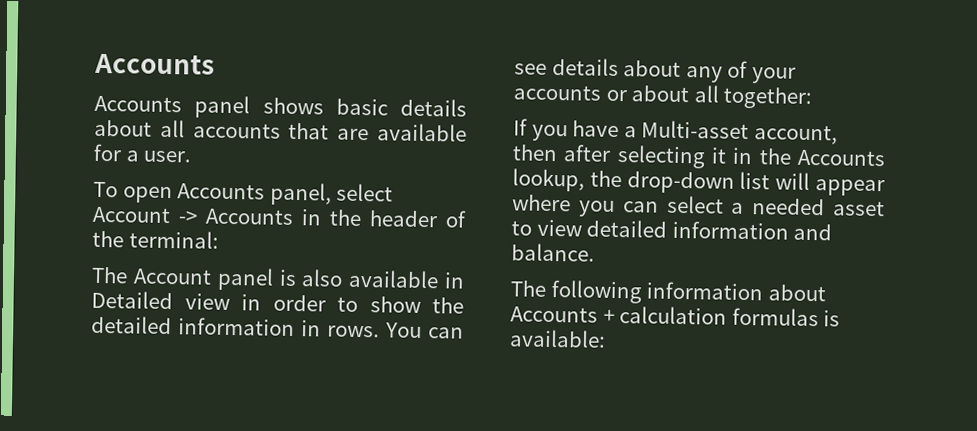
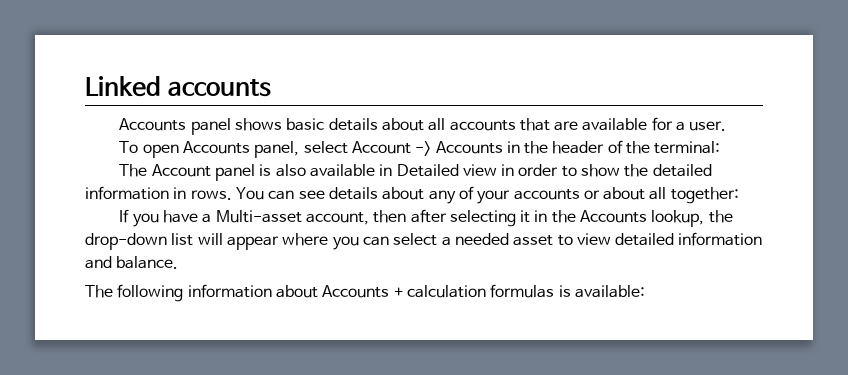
[94,53,215,75] Accounts -> [85,76,271,97] Linked accounts

